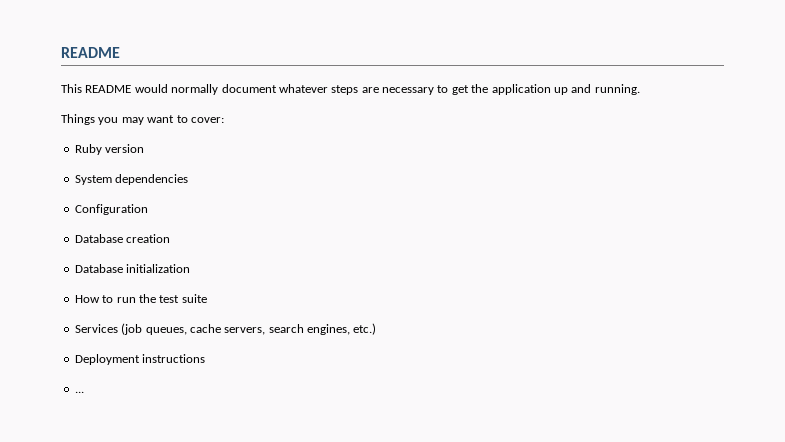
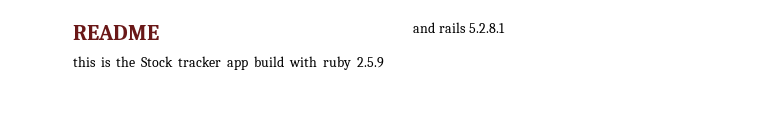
[61,84,640,95] [61,114,224,125] [74,144,145,155] [74,174,189,185] [74,204,148,215] [74,234,171,243] [74,264,191,273] [74,294,207,303] [74,323,377,335] [74,354,206,365] [74,391,84,393] This README would normally document whatever steps are necessary to get the application up and running. // Things you may want to cover: // Ruby version // System dependencies // Configuration // Database creation // Database initialization // How to run the test suite // Services (job queues, cache servers, search engines, etc.) // Deployment instructions // ... -> [73,56,384,70] [413,22,505,33] this is the Stock tracker app build with ruby 2.5.9 and rails 5.2.8.1

